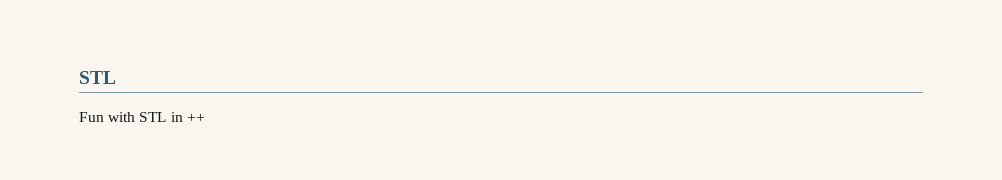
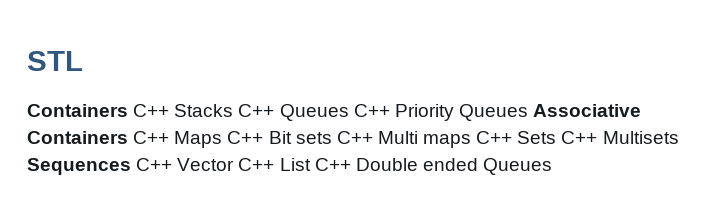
[79,112,205,122] Fun with STL in ++ -> [27,104,642,121] [27,131,679,148] [27,158,553,175] Containers C++ Stacks C++ Queues C++ Priority Queues Associative Containers C++ Maps C++ Bit sets C++ Multi maps C++ Sets C++ Multisets Sequences C++ Vector C++ List C++ Double ended Queues

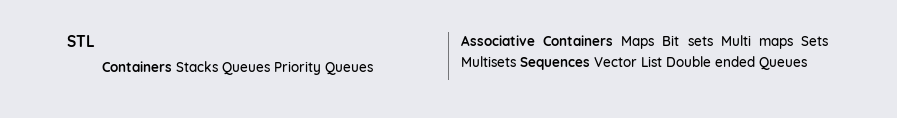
[133,104,390,121] C++ Stacks C++ Queues C++ -> [175,61,270,75] Stacks Queues
[133,131,264,148] C++ Maps C++ -> [621,36,655,49] Maps
[336,131,373,144] C++ -> (713, 41) none
[476,131,679,144] [27,158,351,175] C++ Sets C++ Multisets Sequences C++ Vector C++ List C++ -> [801,36,828,46] [461,56,662,70] Sets Multisets Sequences Vector List

